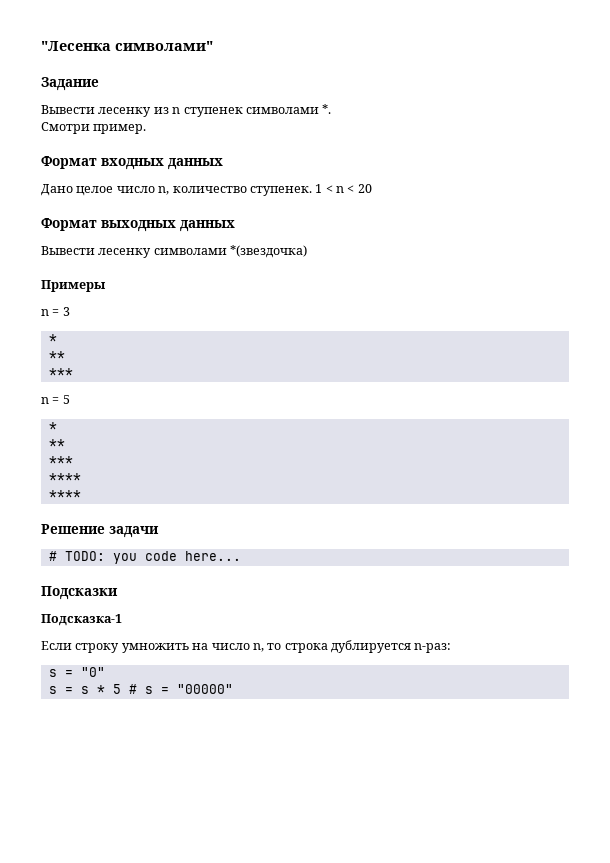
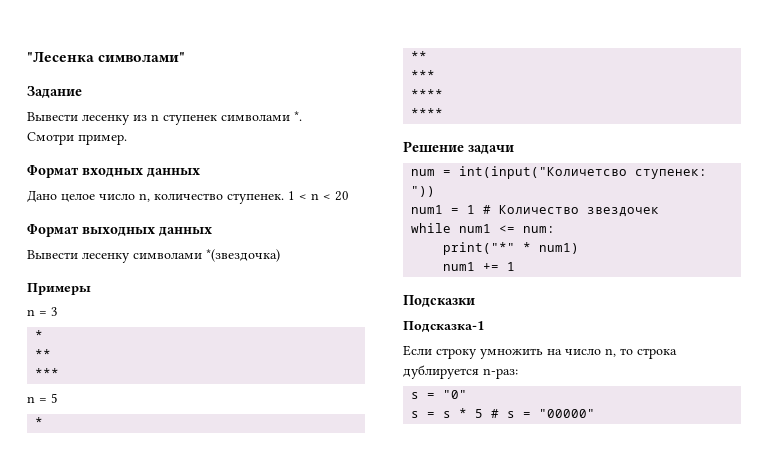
[48,551,241,564] # TODO: you code here... -> [411,166,708,179] [411,186,436,197] [411,205,660,217] [411,223,556,233] [443,242,580,255] [443,262,516,271] num = int(input("Количетсво ступенек: ")) // num1 = 1 # Количество звездочек // while num1 <= num: // print("*" * num1) // num1 += 1

